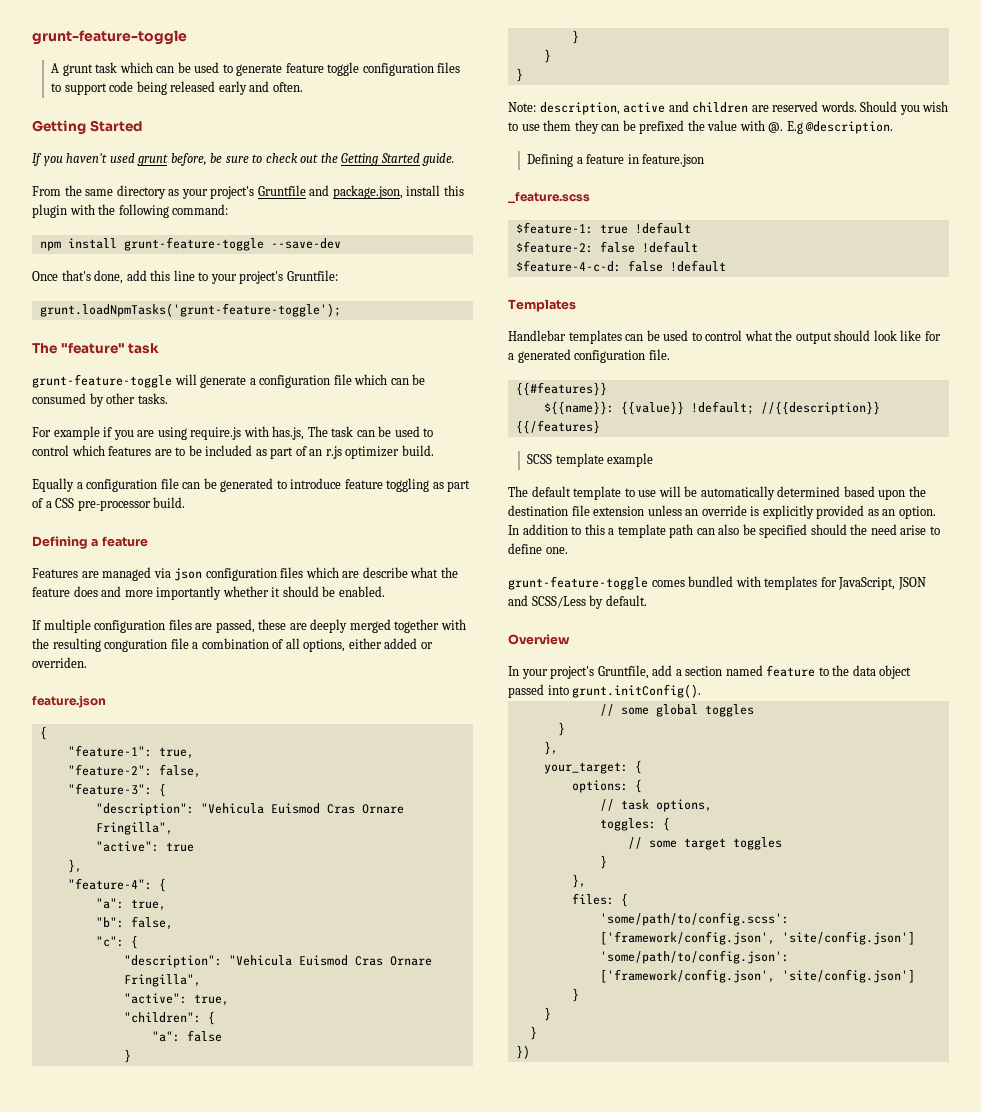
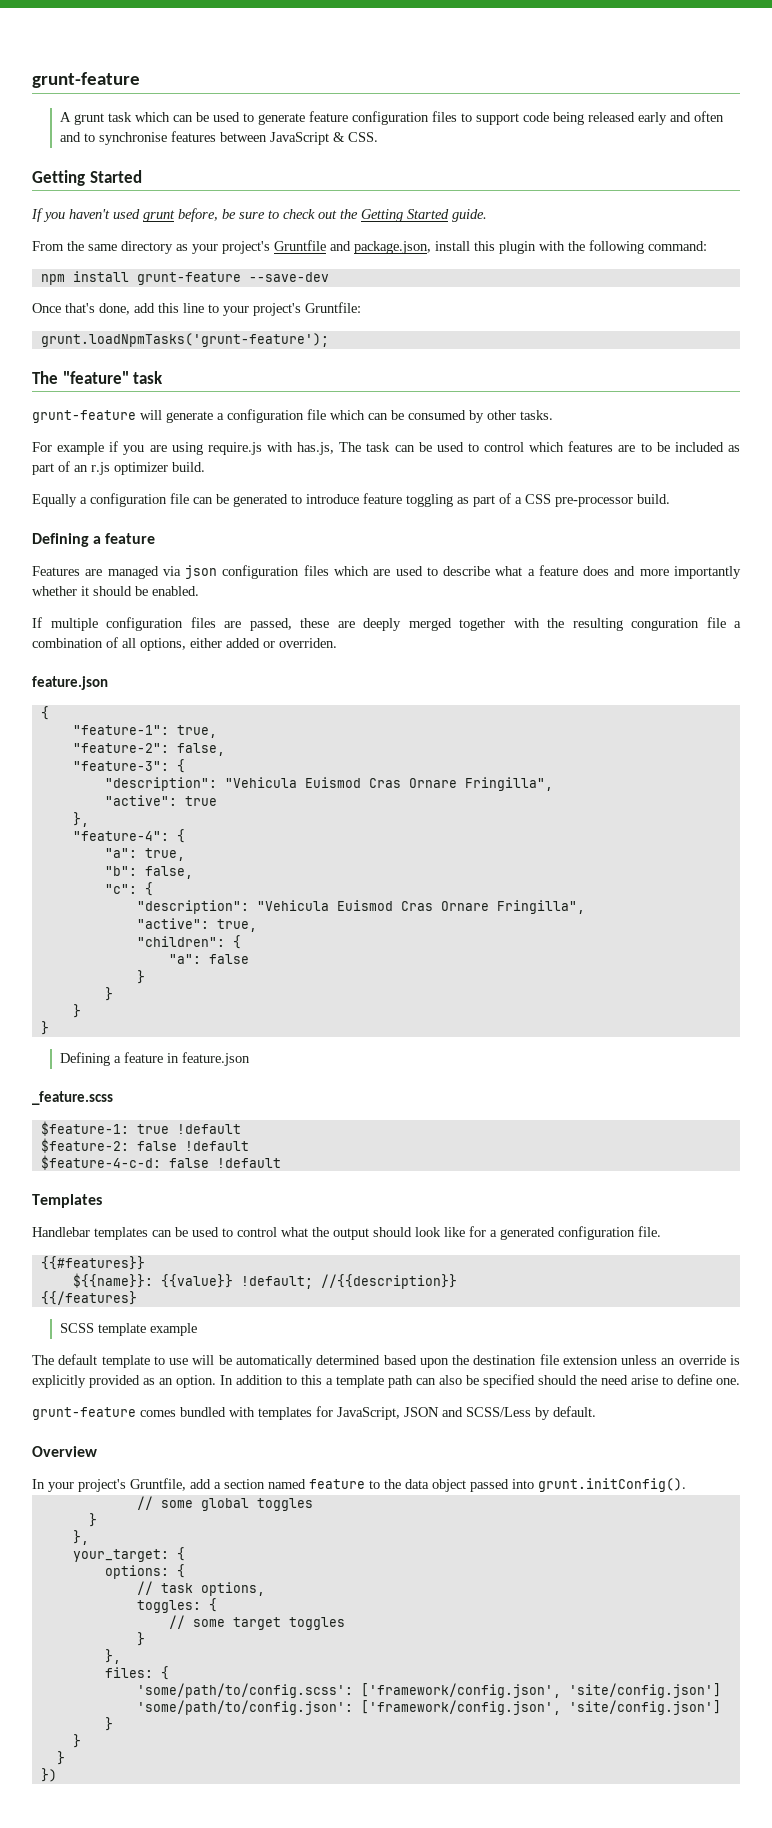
[32,30,187,45] grunt-feature-toggle -> [32,72,140,88] grunt-feature
[327,62,360,76] toggle -> (348, 116) none
[272,82,303,92] often. -> [693,111,724,122] [59,131,378,145] often and to synchronise features between JavaScript & CSS.
[123,237,264,251] grunt-feature-toggle -> [136,272,241,285] grunt-feature
[39,303,341,317] grunt.loadNpmTasks('grunt-feature-toggle'); -> [40,333,329,347] grunt.loadNpmTasks('grunt-feature');
[32,374,172,388] grunt-feature-toggle -> [32,410,136,423] grunt-feature
(360, 574) none -> [395,566,438,576] used to
[440,567,458,578] the -> [527,569,535,576] a
[508,101,949,115] [508,120,894,134] // Note: description, active and children are reserved words. Should you wish to use them they can be prefixed the value with @. E.g @description. -> (49, 1028) none
[508,576,648,590] grunt-feature-toggle -> [32,1407,136,1420] grunt-feature

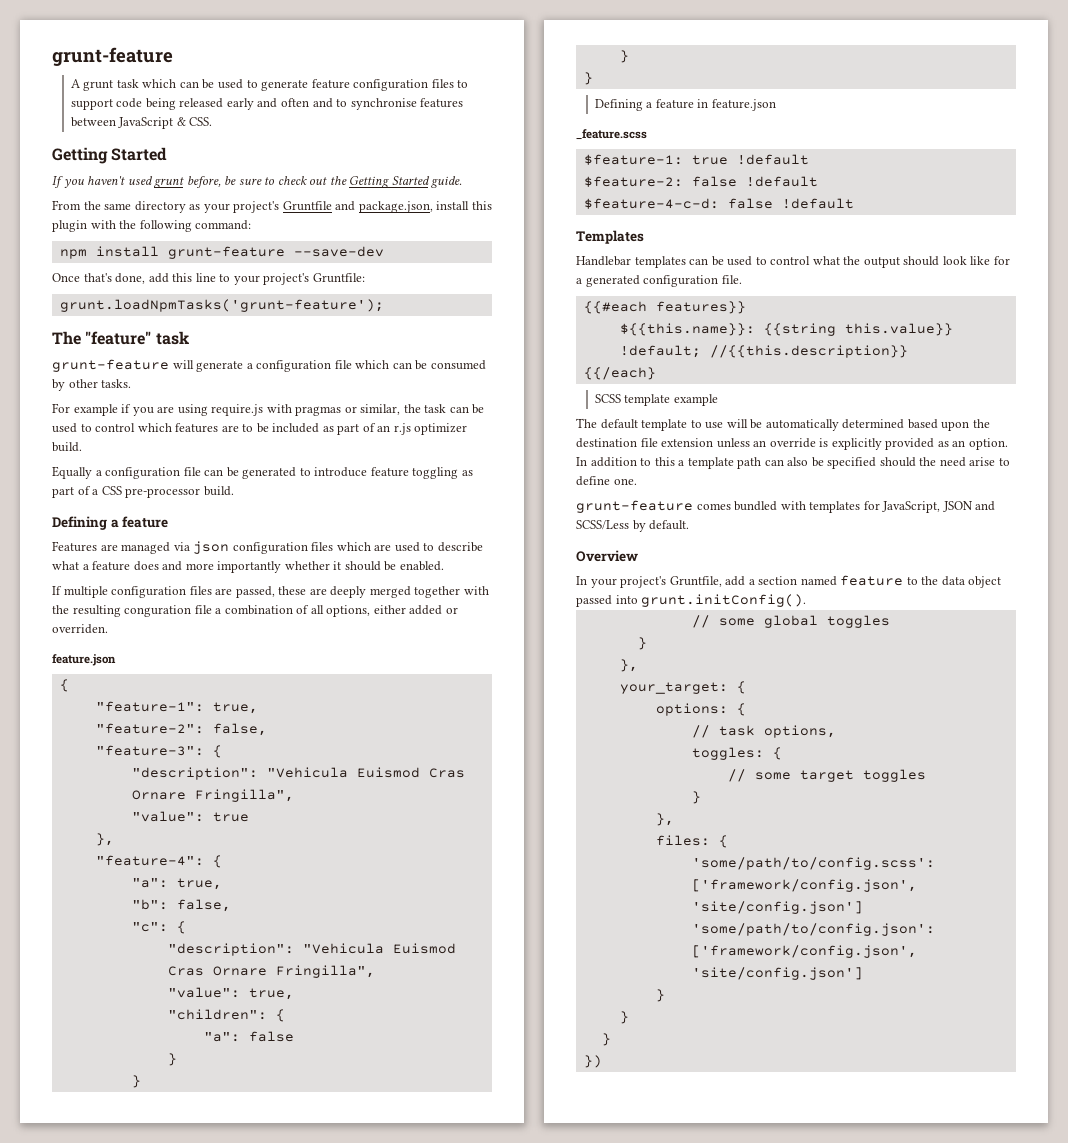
[297,442,362,455] has.js, The -> [295,404,421,416] pragmas or similar, the
[104,795,177,806] "active": -> [131,811,204,822] "value":
[136,918,209,929] "active": -> [167,987,240,998] "value":
[40,1256,145,1270] [72,1273,457,1289] [40,1291,137,1305] {{#features}} // ${{name}}: {{value}} !default; //{{description}} // {{/features} -> [583,301,746,314] [619,323,953,336] [619,345,908,358] [583,367,656,380] {{#each features}} // ${{this.name}}: {{string this.value}} !default; //{{this.description}} // {{/each}

